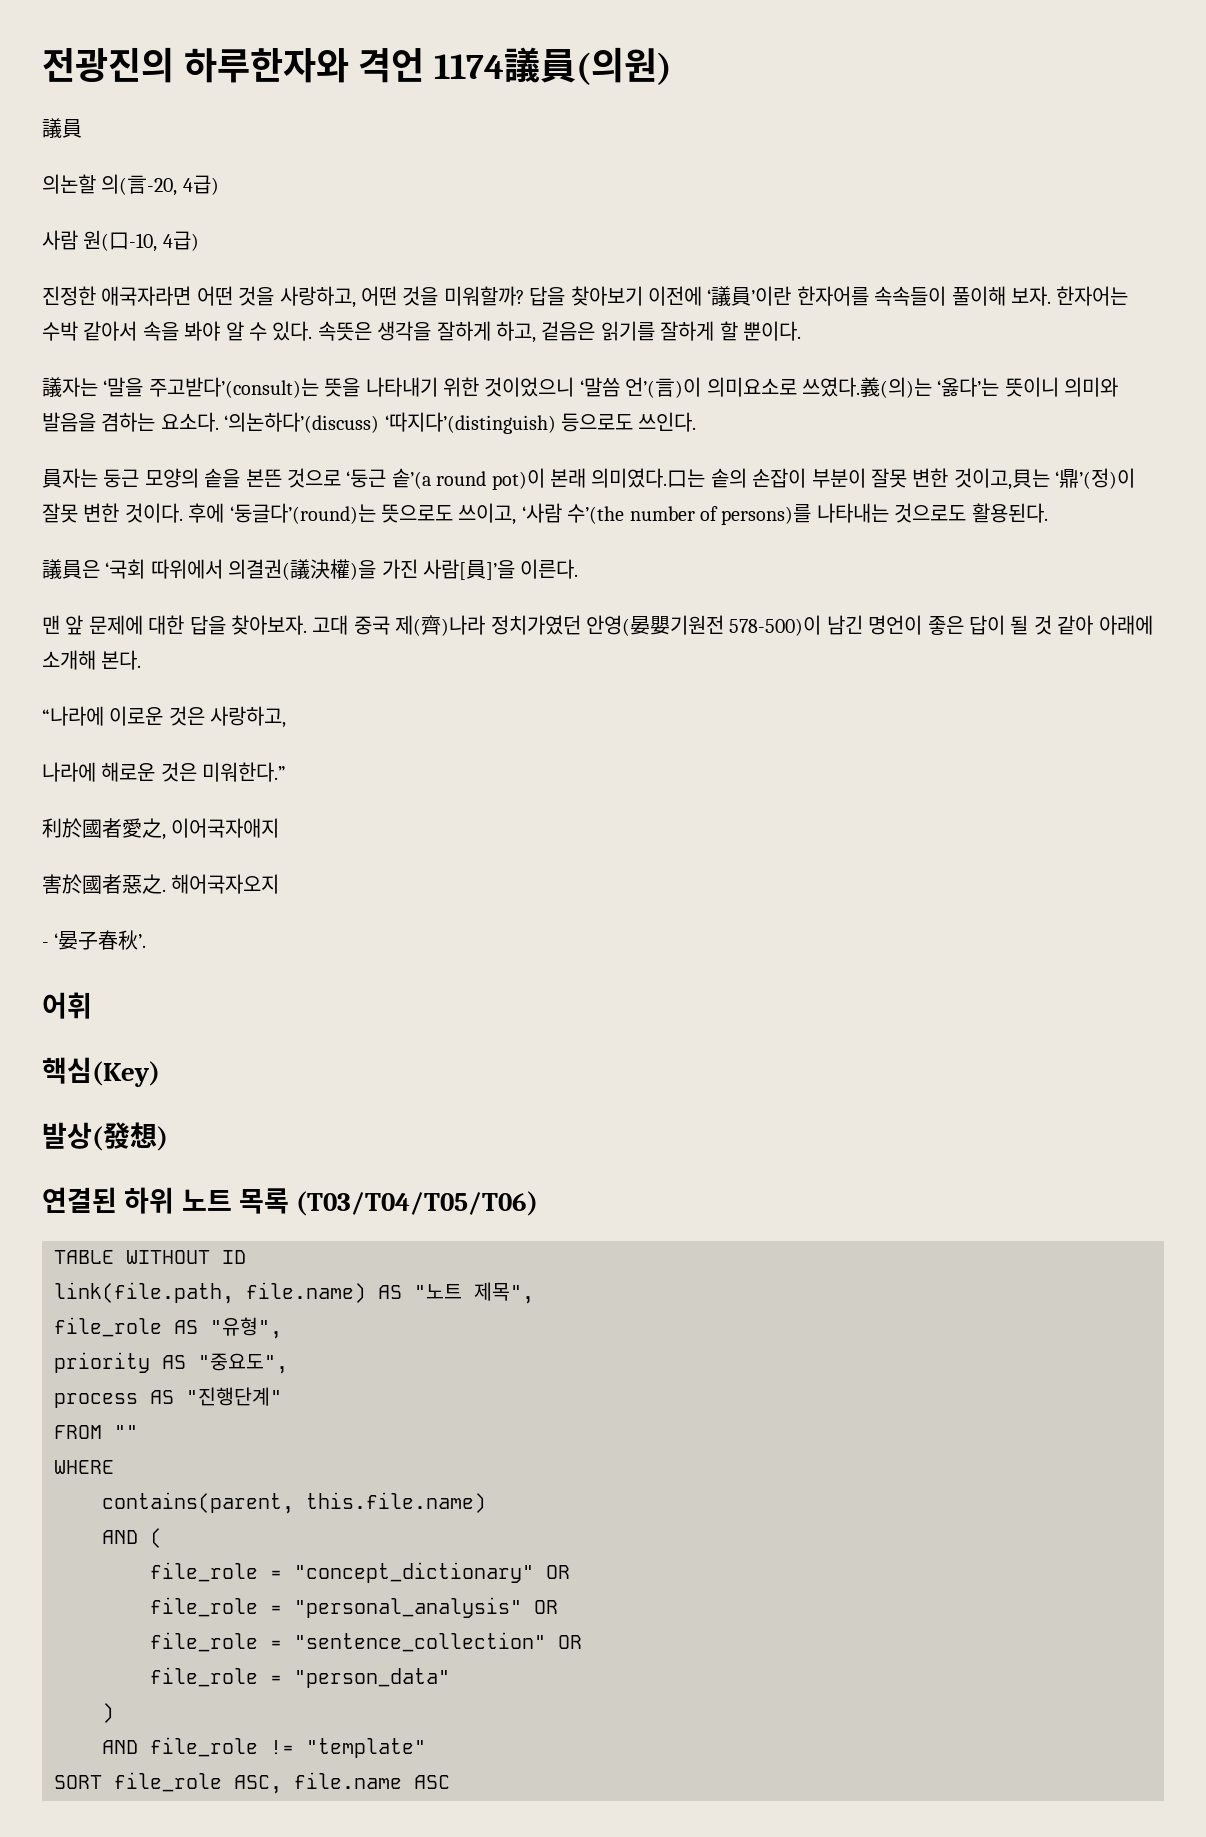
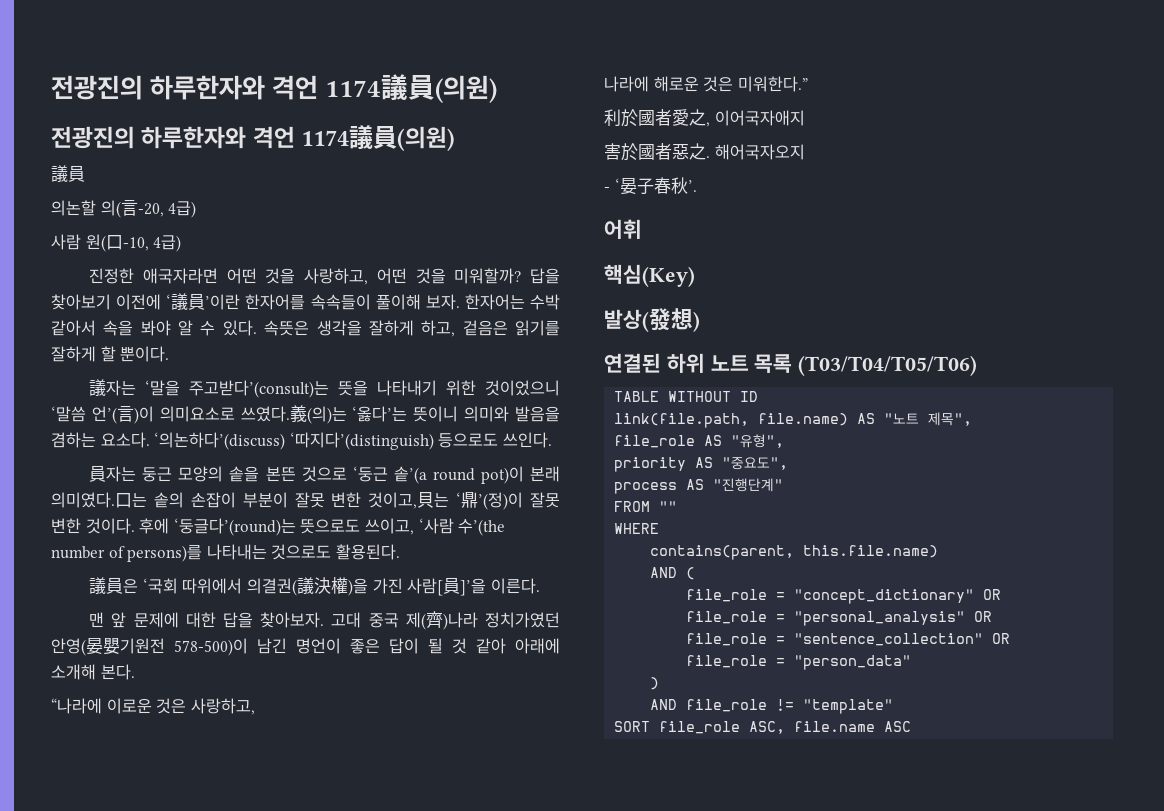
[42,47,673,85] 전광진의 하루한자와 격언 1174議員(의원) -> [51,74,498,103] [51,125,456,151] 전광진의 하루한자와 격언 1174議員(의원) // 전광진의 하루한자와 격언 1174議員(의원)

